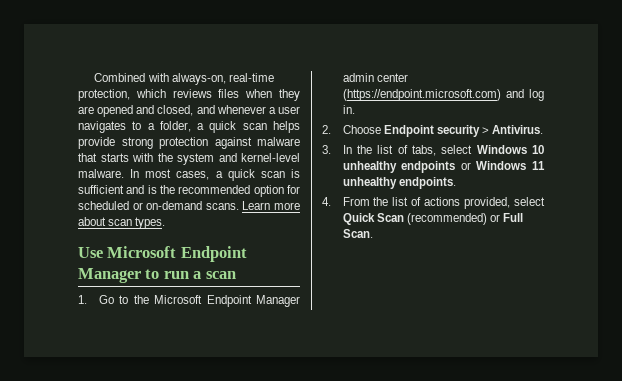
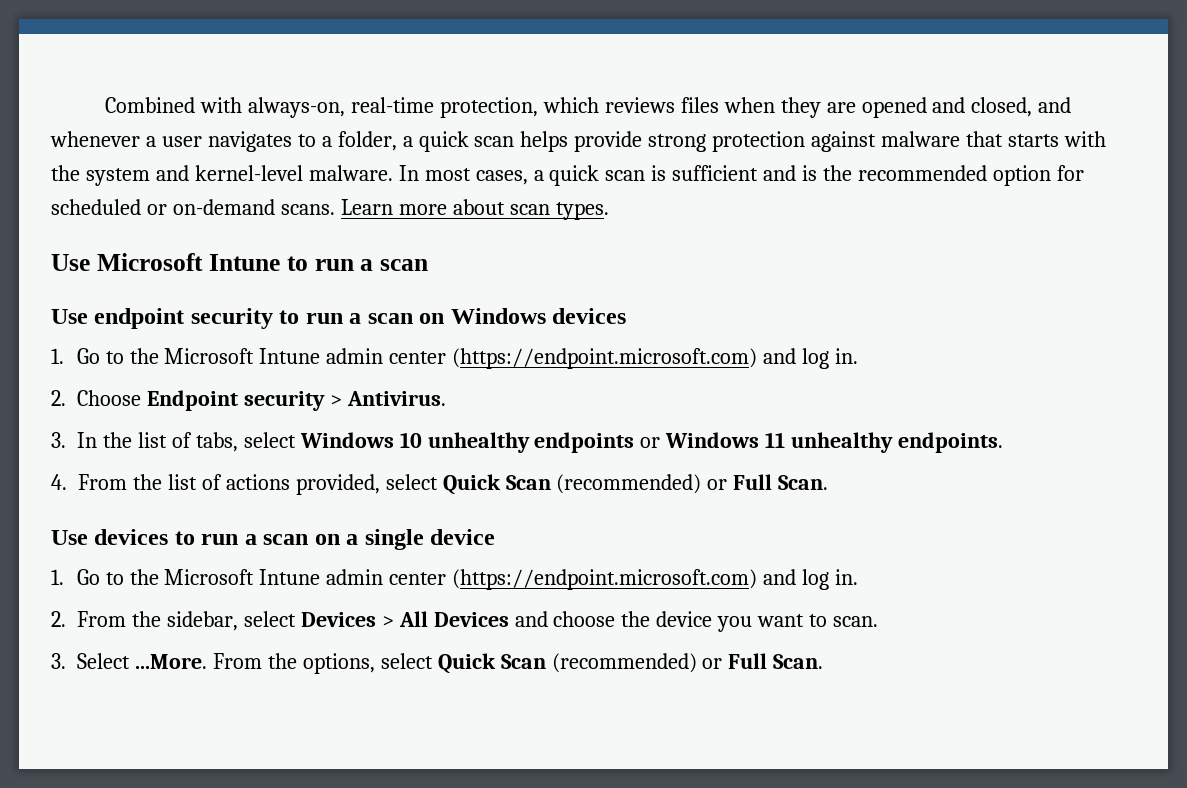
[180,246,247,262] [78,268,236,283] [78,295,300,307] Endpoint Manager to run a scan // 1. Go to the Microsoft Endpoint Manager -> [208,254,429,271] [51,308,627,329] [51,348,321,364] Intune to run a scan // Use endpoint security to run a scan on Windows devices // 1. Go to the Microsoft Intune
(373, 233) none -> [51,529,496,550] [51,569,859,590] [51,611,879,632] [51,653,824,674] // Use devices to run a scan on a single device // 1. Go to the Microsoft Intune admin center (https://endpoint.microsoft.com) and log in. // 2. From the sidebar, select Devices > All Devices and choose the device you want to scan. // 3. Select ...More. From the options, select Quick Scan (recommended) or Full Scan.

